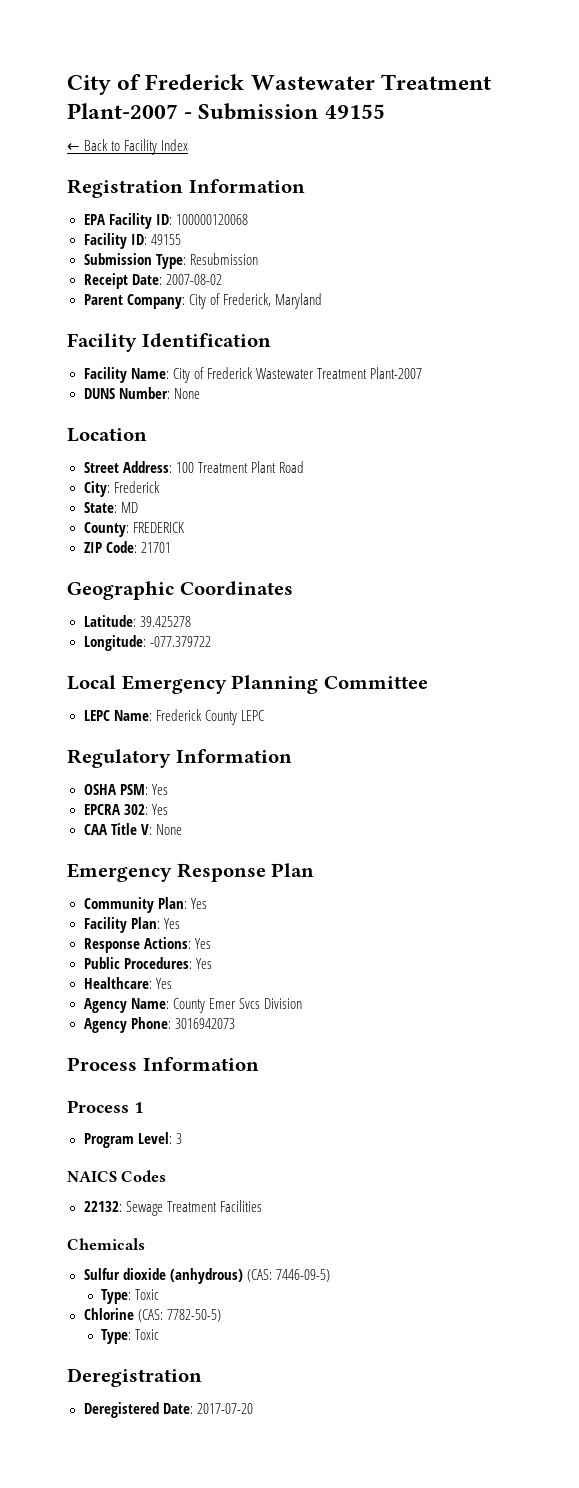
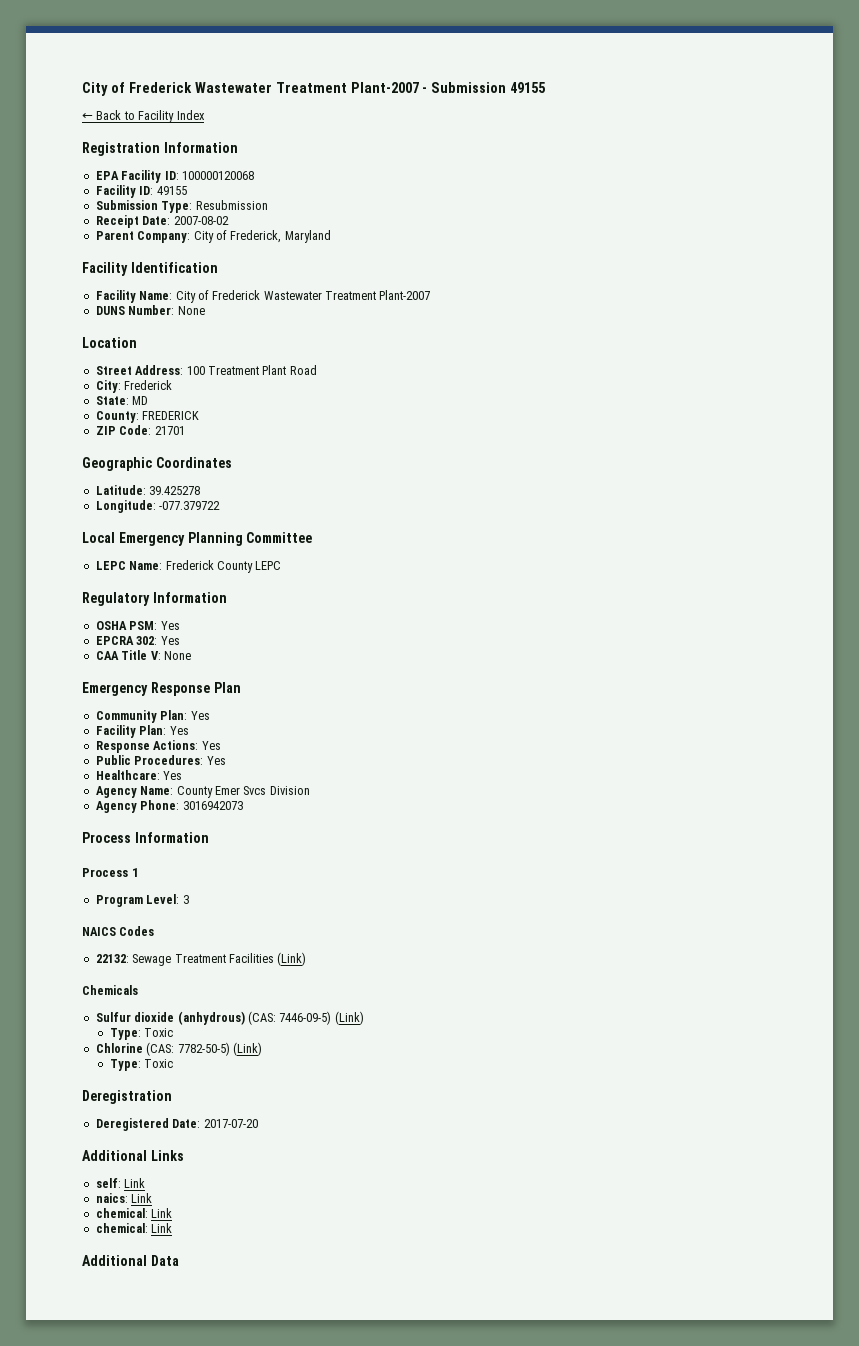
(262, 1206) none -> [277,952,307,966] (Link)
(330, 1275) none -> [334,1011,364,1025] (Link)
(221, 1315) none -> [232,1042,262,1056] (Link)
(253, 1408) none -> [82,1150,184,1161] [95,1178,146,1188] [95,1193,153,1203] [95,1208,173,1218] [95,1223,173,1233] [82,1255,179,1266] // Additional Links // self: Link // naics: Link // chemical: Link // chemical: Link // Additional Data

